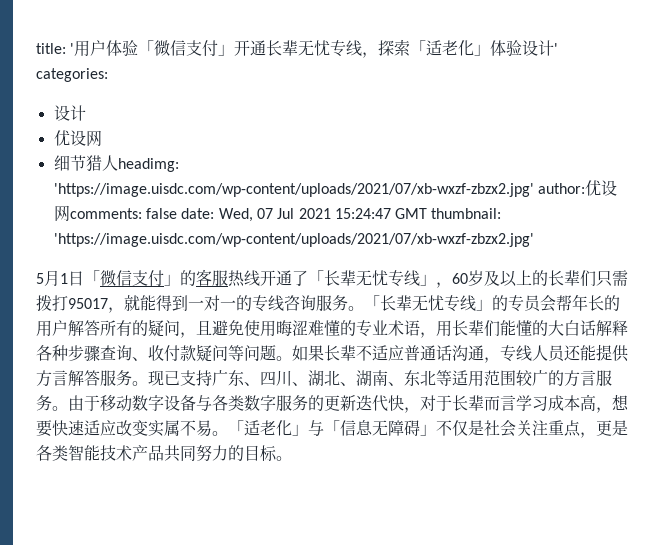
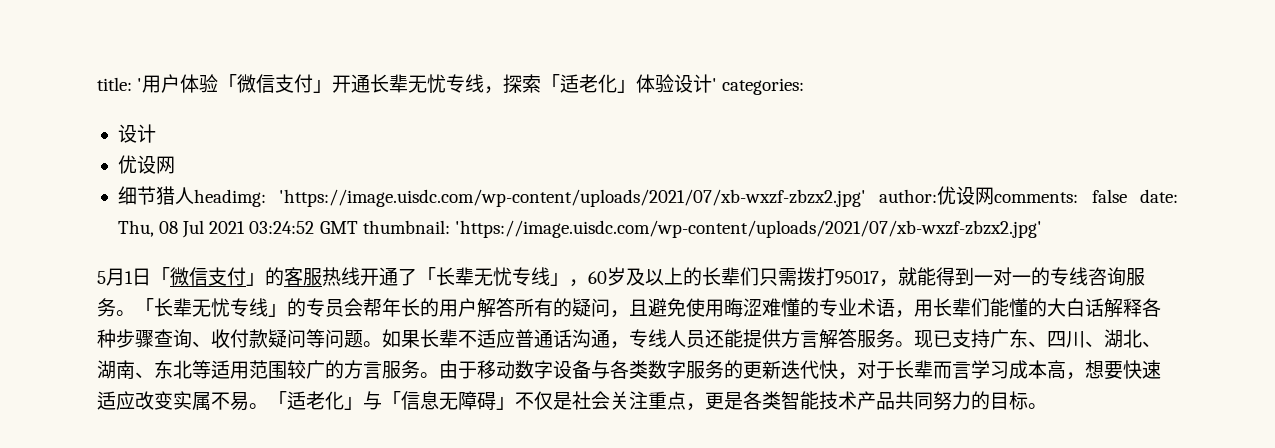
[218,208,273,222] Wed, 07 -> [117,220,179,237] Thu, 08
[334,208,391,219] 15:24:47 -> [249,221,315,234] 03:24:52

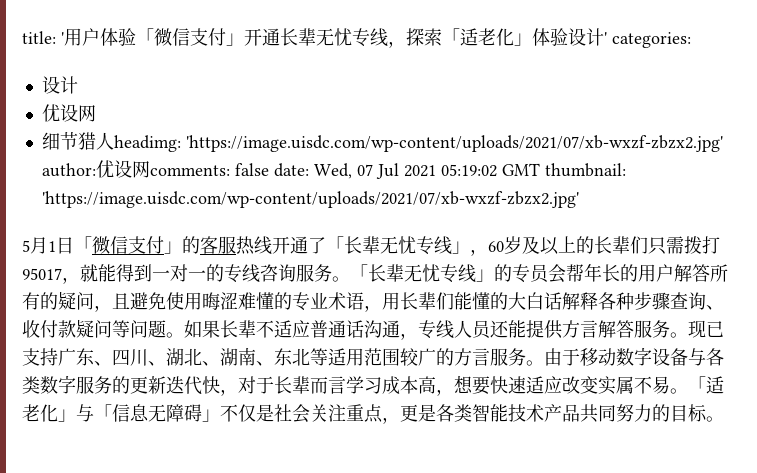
[117,220,179,237] Thu, 08 -> [313,163,373,179] Wed, 07
[249,221,315,234] 03:24:52 -> [440,164,497,177] 05:19:02

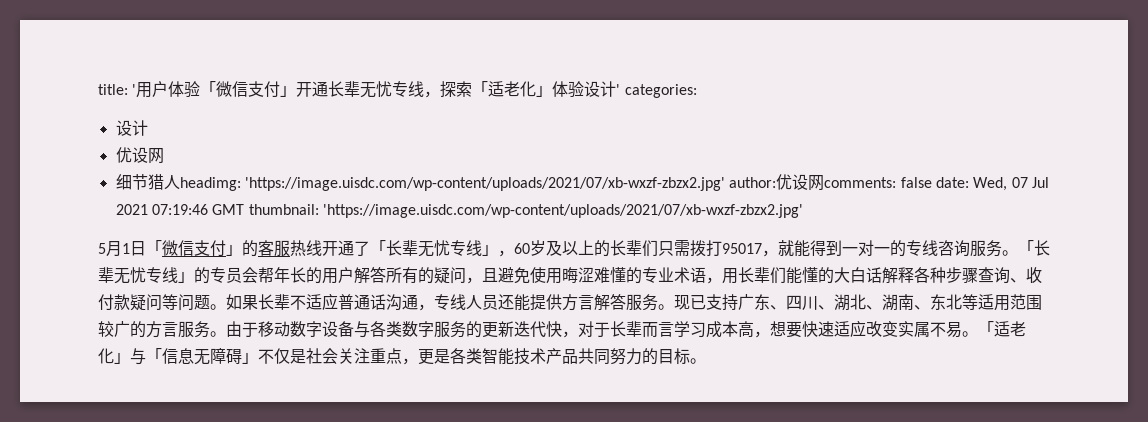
[440,164,497,177] 05:19:02 -> [151,204,208,215] 07:19:46

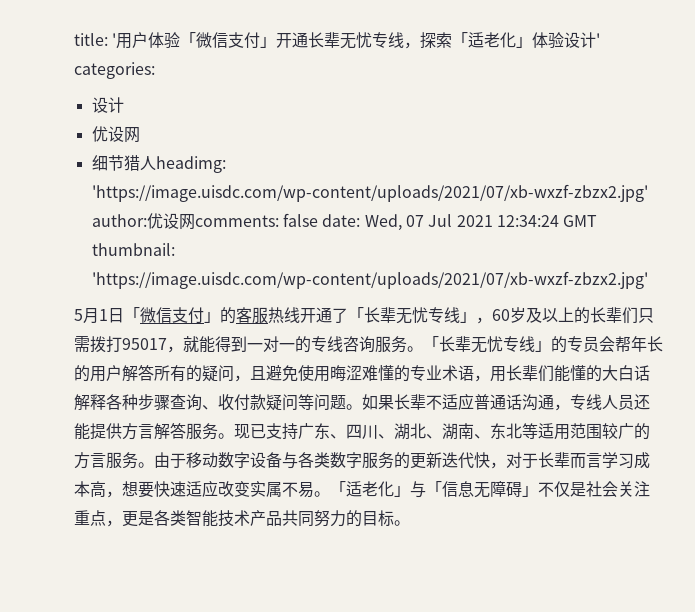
[151,204,208,215] 07:19:46 -> [496,215,559,227] 12:34:24

